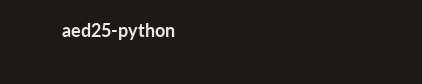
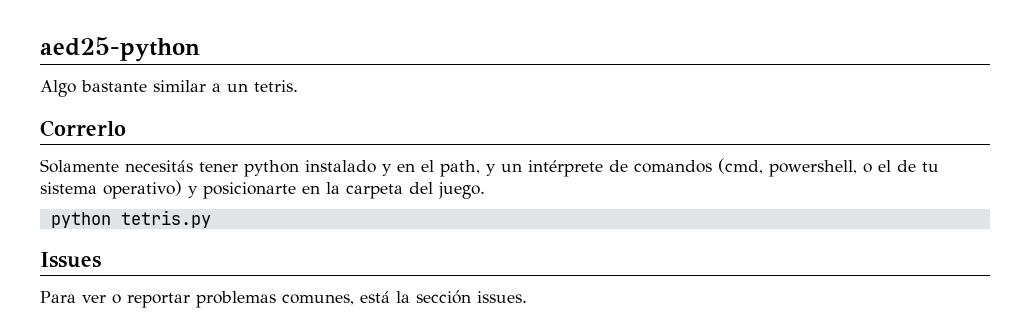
(175, 31) none -> [40,80,298,97] [40,120,126,137] [40,158,939,177] [40,180,485,199] [50,210,211,228] [40,252,101,268] [40,290,527,308] // Algo bastante similar a un tetris. // Correrlo // Solamente necesitás tener python instalado y en el path, y un intérprete de comandos (cmd, powershell, o el de tu sistema operativo) y posicionarte en la carpeta del juego. // python tetris.py // Issues // Para ver o reportar problemas comunes, está la sección issues.

